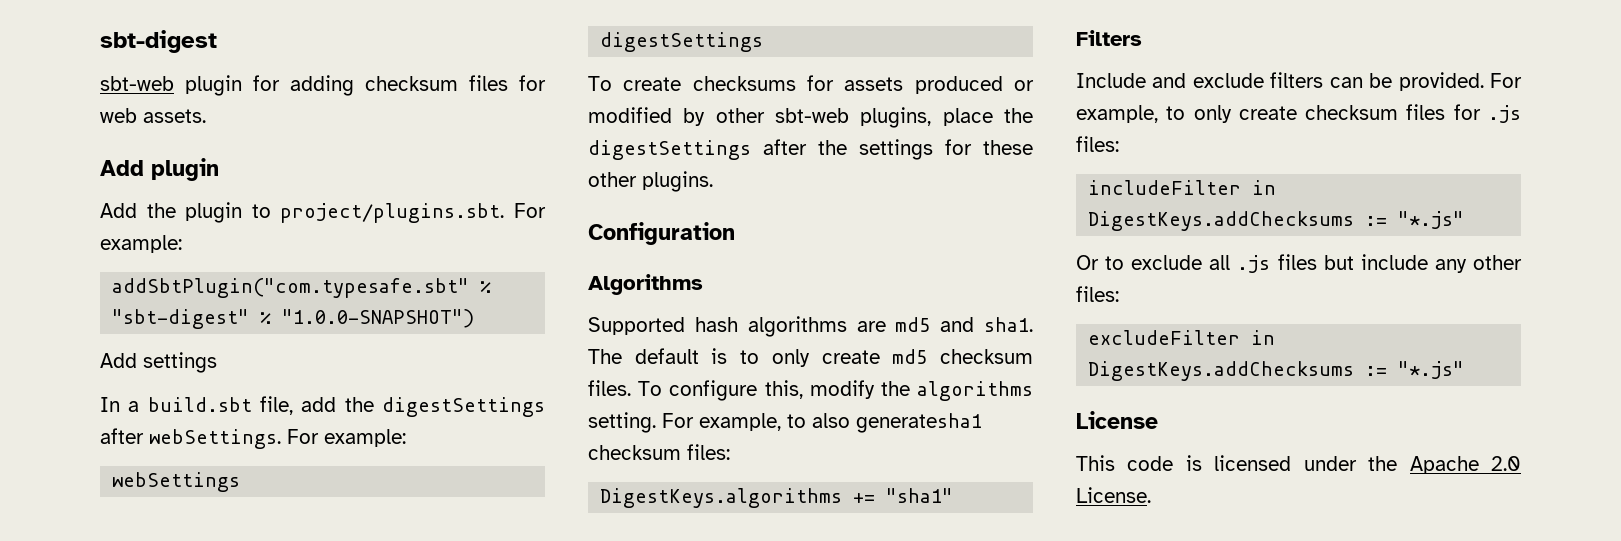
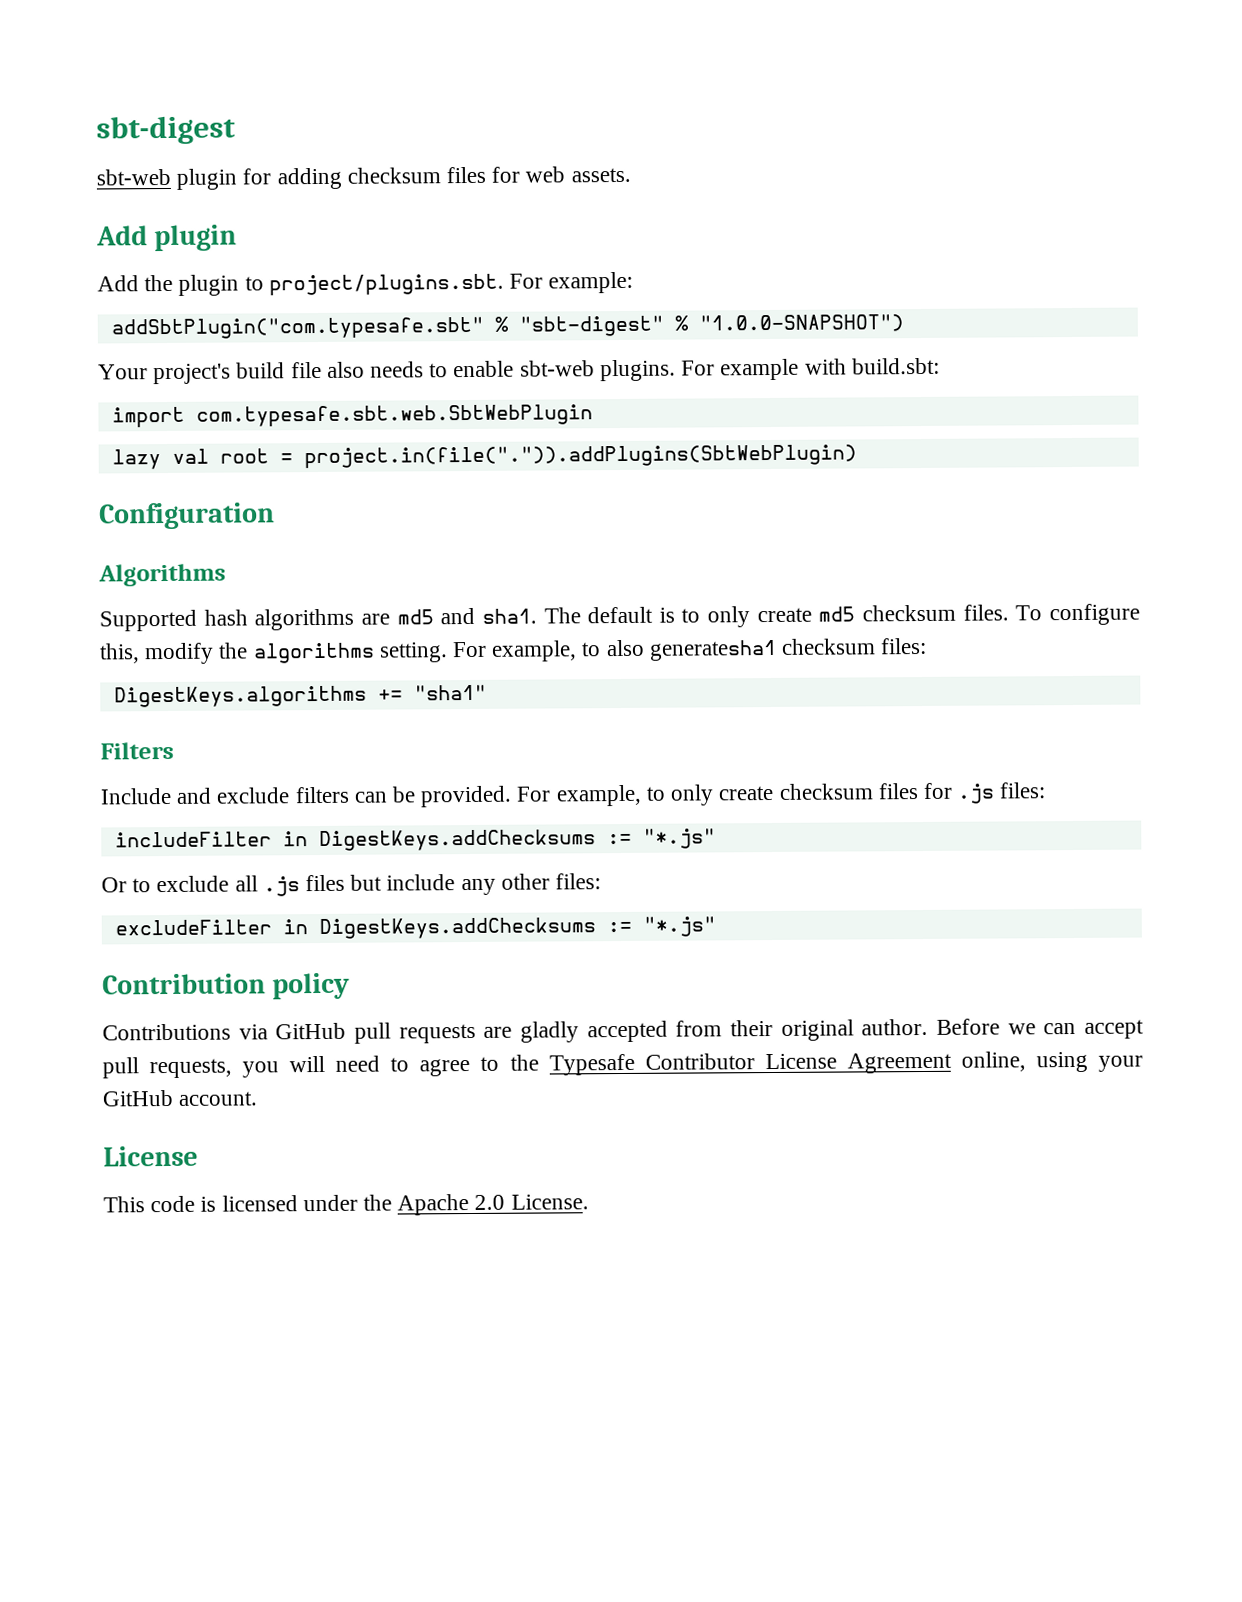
[100,352,217,373] [100,396,545,417] [100,428,406,449] [112,472,241,492] [600,32,764,52] [588,75,1034,94] [588,107,1033,128] [588,139,1033,160] [588,171,713,192] Add settings // In a build.sbt file, add the digestSettings after webSettings. For example: // webSettings // digestSettings // To create checksums for assets produced or modified by other sbt-web plugins, place the digestSettings after the settings for these other plugins. -> [98,357,940,385] [111,404,593,428] [111,444,857,470] Your project's build file also needs to enable sbt-web plugins. For example with build.sbt: // import com.typesafe.sbt.web.SbtWebPlugin // lazy val root = project.in(file(".")).addPlugins(SbtWebPlugin)
(1465, 370) none -> [102,972,351,1000] [102,1018,1144,1044] [102,1051,1143,1079] [102,1089,259,1107] // Contribution policy // Contributions via GitHub pull requests are gladly accepted from their original author. Before we can accept pull requests, you will need to agree to the Typesafe Contributor License Agreement online, using your GitHub account.

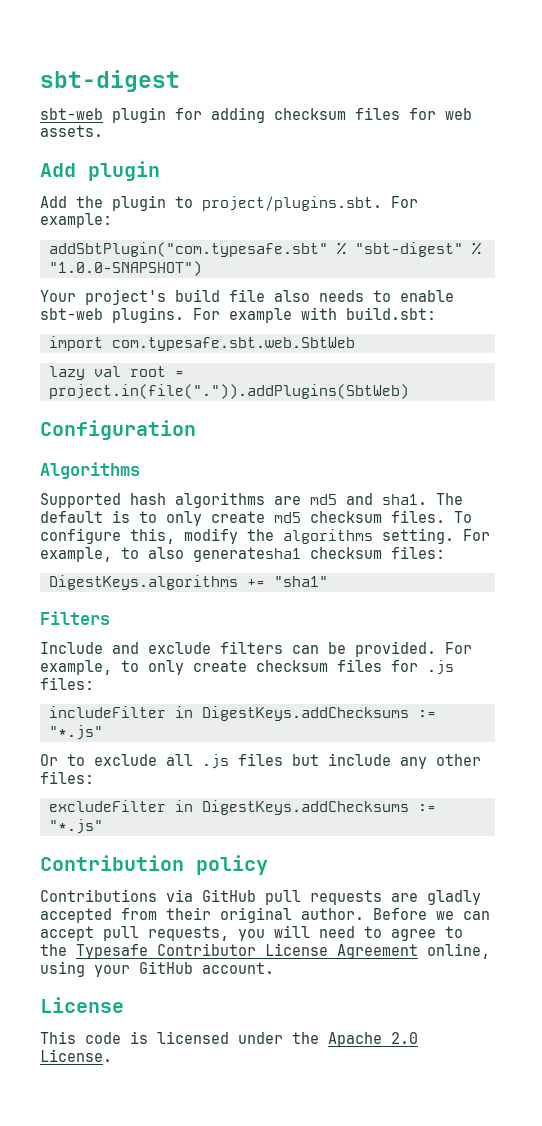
[195,404,593,427] com.typesafe.sbt.web.SbtWebPlugin -> [111,337,355,351] com.typesafe.sbt.web.SbtWeb
[303,444,857,469] project.in(file(".")).addPlugins(SbtWebPlugin) -> [48,384,409,399] project.in(file(".")).addPlugins(SbtWeb)

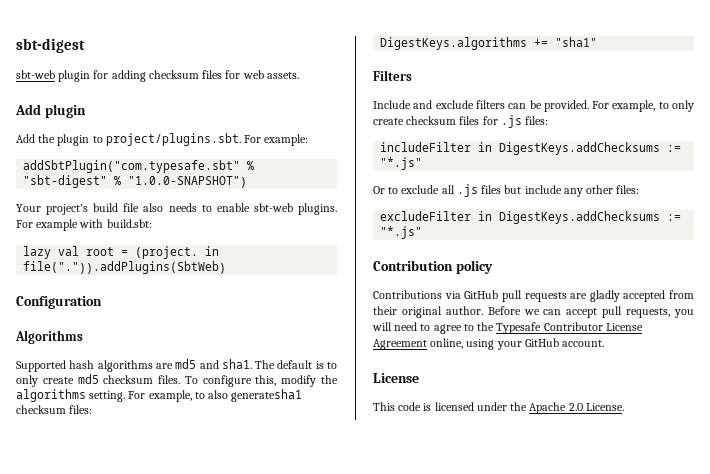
[48,336,355,351] // import com.typesafe.sbt.web.SbtWeb -> (152, 223) none
[48,384,409,399] project.in(file(".")).addPlugins(SbtWeb) -> [135,246,220,259] [23,261,227,274] (project. in file(".")).addPlugins(SbtWeb)

